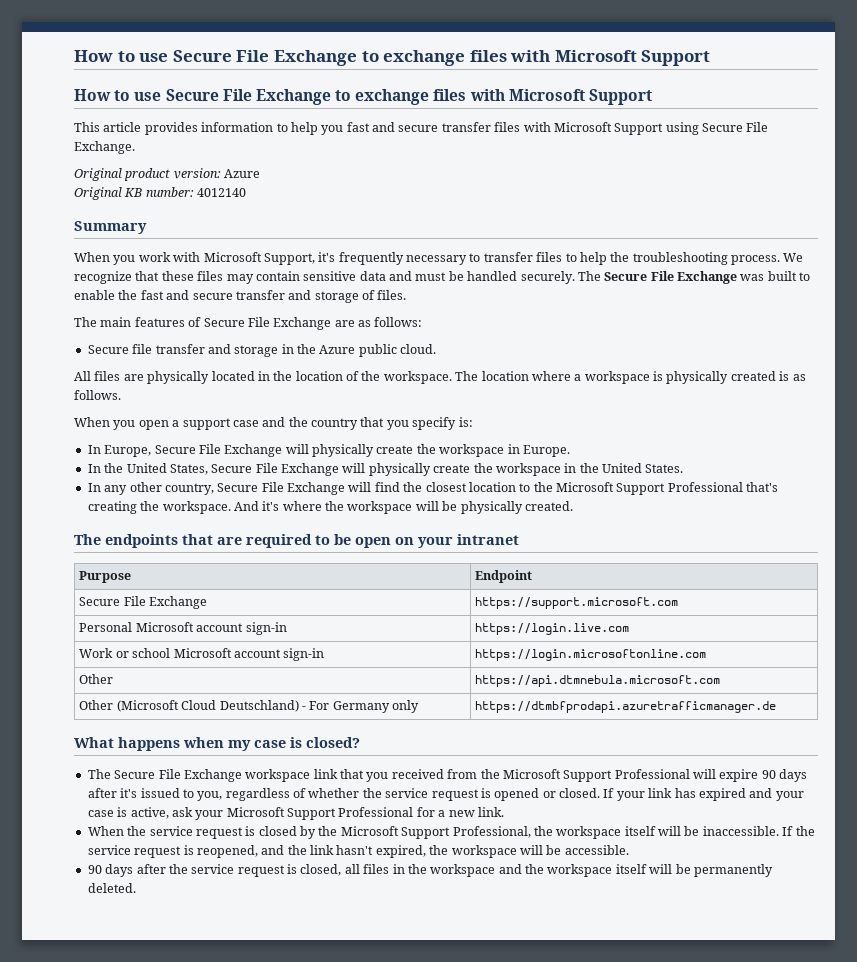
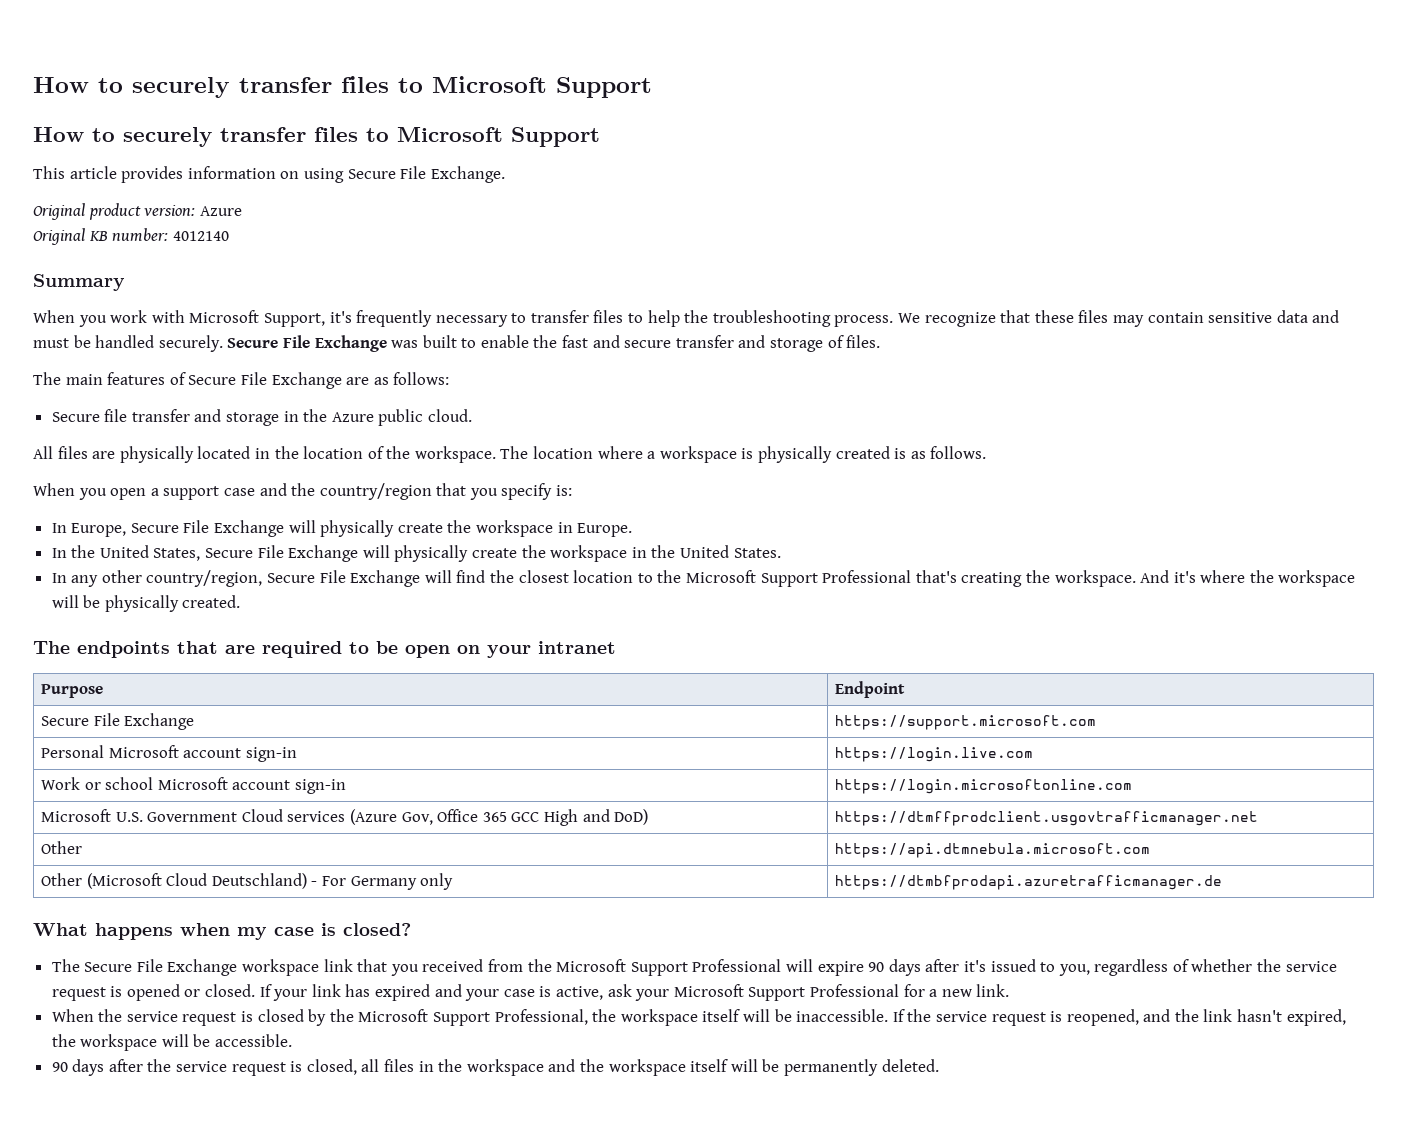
[74,50,711,66] [74,89,505,105] How to use Secure File Exchange to exchange files with Microsoft Support // How to use Secure File Exchange to exchange files with -> [33,76,652,98] [33,127,389,147] How to securely transfer files to Microsoft Support // How to securely transfer files to
[276,122,664,135] to help you fast and secure transfer files with Microsoft Support -> [280,171,300,179] on
[577,271,601,281] The -> (223, 343) none
[311,418,358,430] country -> [319,483,432,500] country/region
[164,483,214,495] country, -> [146,570,263,587] country/region,
(707, 655) none -> [41,809,649,826] [835,811,1259,826] // Microsoft U.S. Government Cloud services (Azure Gov, Office 365 GCC High and DoD) | https://dtmffprodclient.usgovtrafficmanager.net

